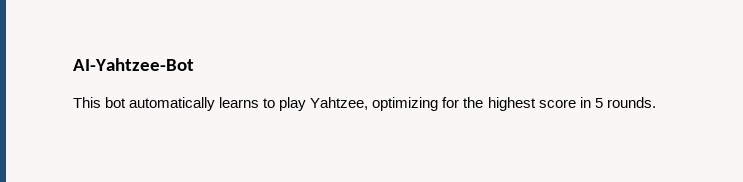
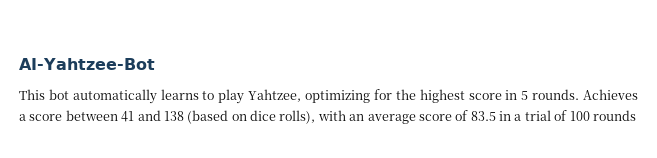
(656, 102) none -> [583,89,639,100] [19,110,636,124] Achieves a score between 41 and 138 (based on dice rolls), with an average score of 83.5 in a trial of 100 rounds

